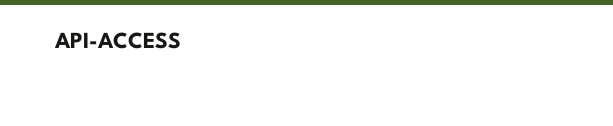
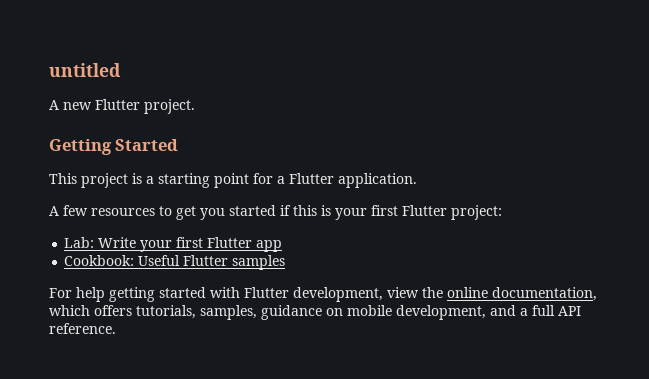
[54,32,181,49] API-ACCESS -> [49,63,121,77] [49,99,195,114] [49,139,179,155] [49,173,417,188] [49,205,502,220] [64,237,283,252] [64,255,286,270] [49,287,597,302] [49,305,581,320] [49,323,116,334] untitled // A new Flutter project. // Getting Started // This project is a starting point for a Flutter application. // A few resources to get you started if this is your first Flutter project: // Lab: Write your first Flutter app // Cookbook: Useful Flutter samples // For help getting started with Flutter development, view the online documentation, which offers tutorials, samples, guidance on mobile development, and a full API reference.

